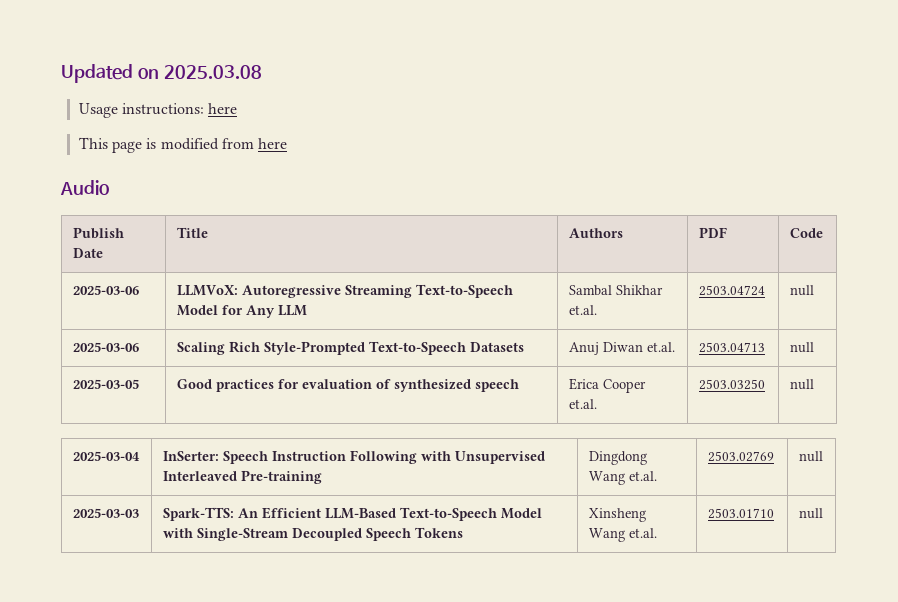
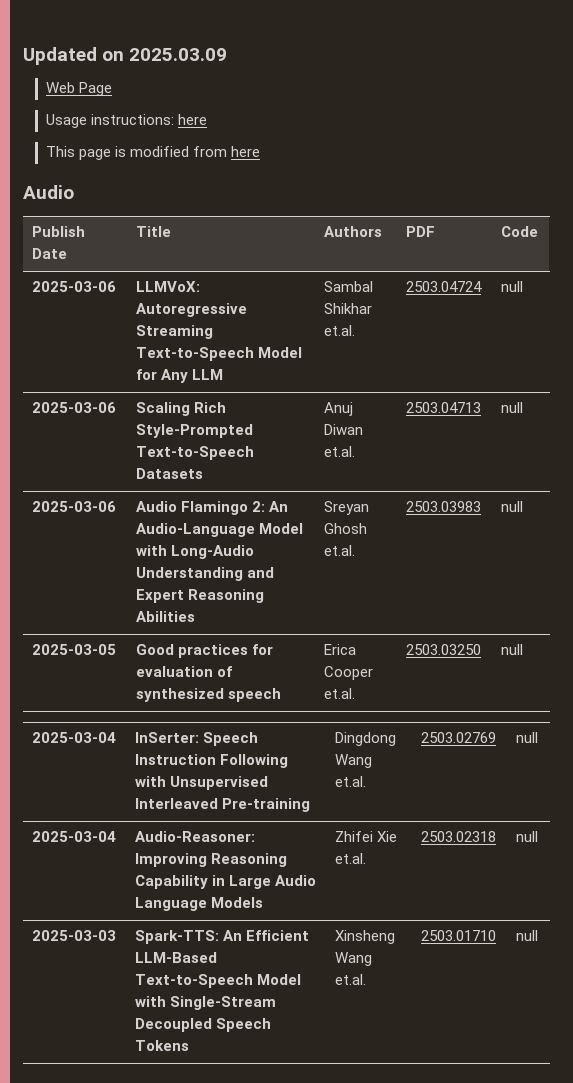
[163,65,262,79] 2025.03.08 -> [129,48,228,61] [45,82,112,96] 2025.03.09 // Web Page
(814, 347) none -> [32,501,117,512] [136,501,289,515] [136,523,304,537] [136,545,255,559] [136,567,275,581] [136,589,265,603] [136,611,196,622] [324,501,370,515] [324,523,368,534] [324,545,356,556] [406,501,482,512] [501,501,524,512] // 2025-03-06 | Audio Flamingo 2: An Audio-Language Model with Long-Audio Understanding and Expert Reasoning Abilities | Sreyan Ghosh et.al. | 2503.03983 | null
(823, 456) none -> [32,831,117,842] [135,831,256,842] [135,853,288,867] [135,875,317,889] [135,897,264,911] [335,831,398,842] [335,853,367,864] [421,831,497,842] [516,831,539,842] // 2025-03-04 | Audio-Reasoner: Improving Reasoning Capability in Large Audio Language Models | Zhifei Xie et.al. | 2503.02318 | null

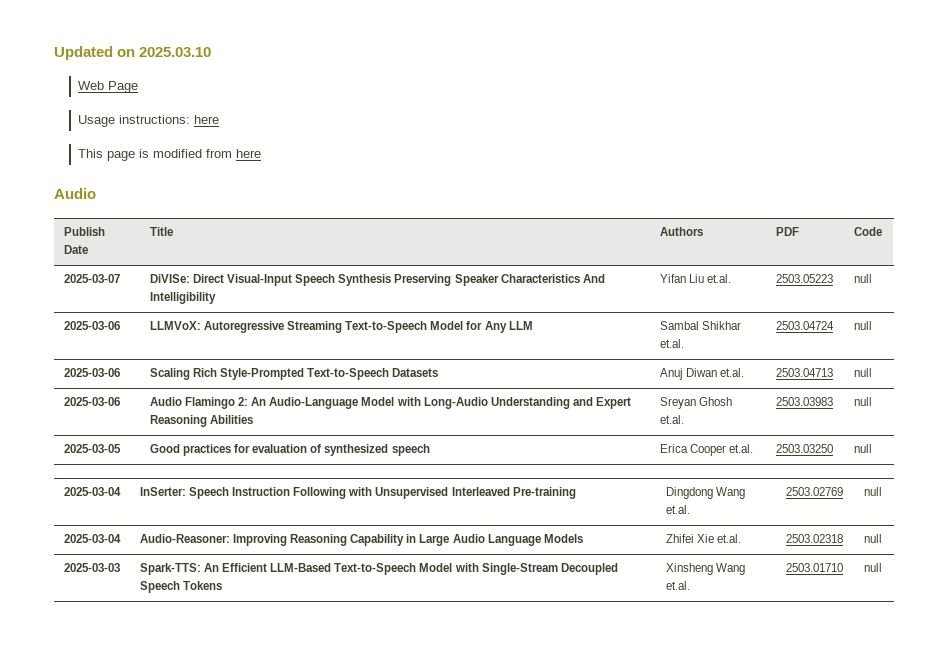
[129,48,228,61] 2025.03.09 -> [139,47,212,57] 2025.03.10
(539, 231) none -> [63,274,120,283] [149,274,605,286] [149,292,216,304] [659,274,732,283] [775,274,833,283] [853,274,872,283] // 2025-03-07 | DiVISe: Direct Visual-Input Speech Synthesis Preserving Speaker Characteristics And Intelligibility | Yifan Liu et.al. | 2503.05223 | null

